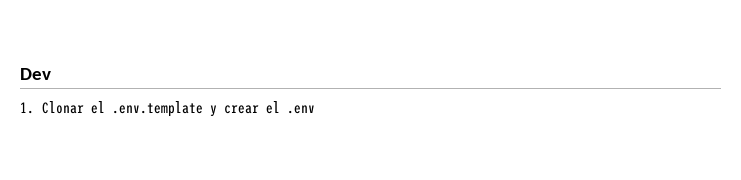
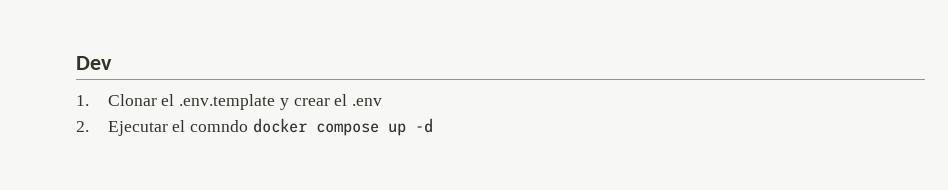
(315, 109) none -> [76,118,433,136] // 2. Ejecutar el comndo docker compose up -d

